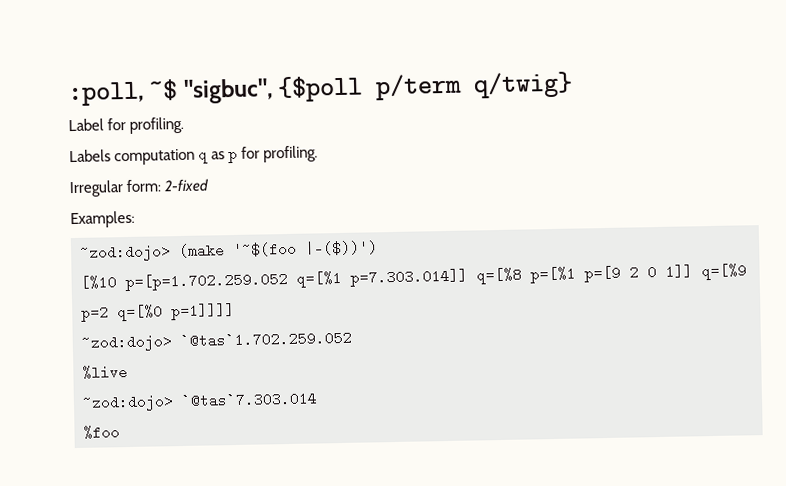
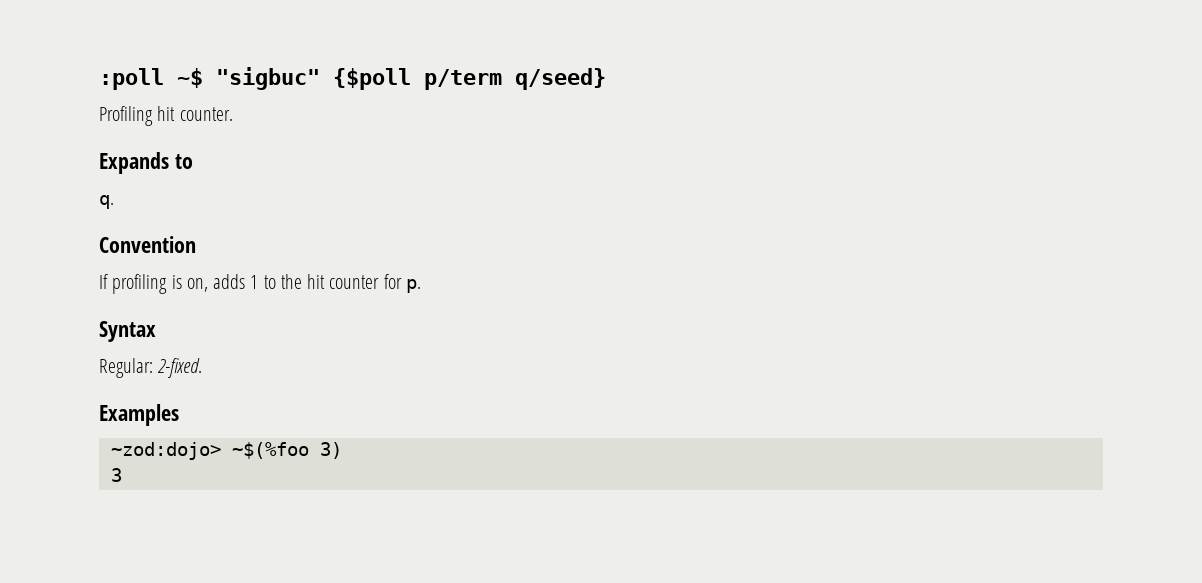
[67,71,574,107] [68,116,185,134] [69,145,319,166] [69,178,210,198] [70,210,135,229] [79,240,378,262] [80,263,747,292] [81,303,235,322] [81,330,352,352] [82,365,128,380] [82,391,318,412] [83,425,120,440] :poll, ~$ "sigbuc", {$poll p/term q/twig} // Label for profiling. // Labels computation q as p for profiling. // Irregular form: 2-fixed // Examples: // ~zod:dojo> (make '~$(foo |-($))') // [%10 p=[p=1.702.259.052 q=[%1 p=7.303.014]] q=[%8 p=[%1 p=[9 2 0 1]] q=[%9 p=2 q=[%0 p=1]]]] // ~zod:dojo> `@tas`1.702.259.052 // %live // ~zod:dojo> `@tas`7.303.014 // %foo -> [99,67,606,90] [99,106,233,126] [99,152,193,174] [99,195,114,209] [99,236,196,253] [99,274,421,294] [99,321,156,342] [99,358,203,378] [99,404,179,426] [110,442,342,460] [110,468,122,482] :poll ~$ "sigbuc" {$poll p/term q/seed} // Profiling hit counter. // Expands to // q. // Convention // If profiling is on, adds 1 to the hit counter for p. // Syntax // Regular: 2-fixed. // Examples // ~zod:dojo> ~$(%foo 3) // 3

